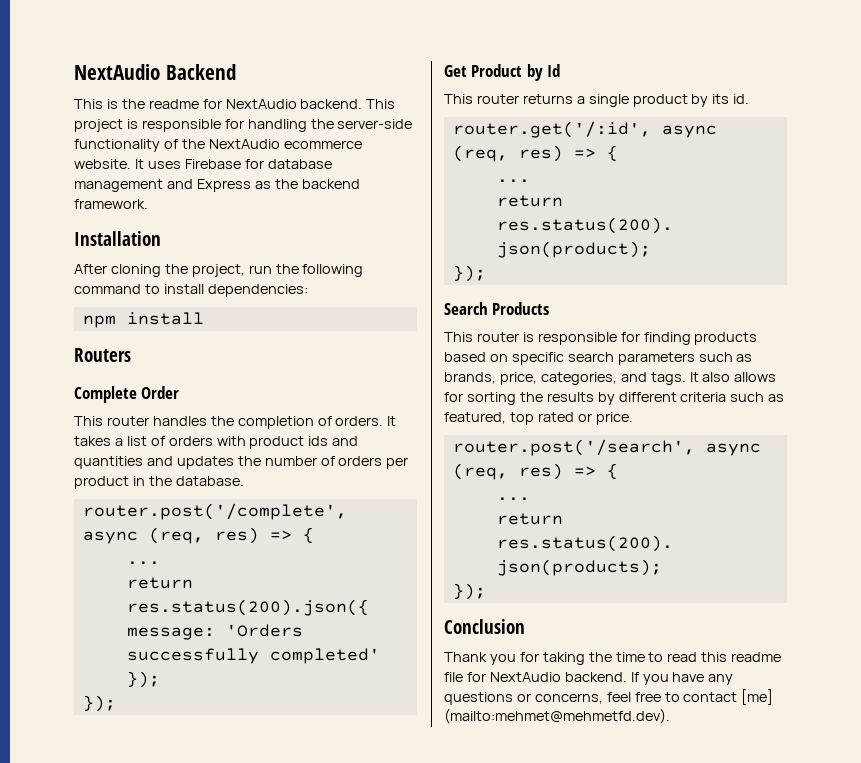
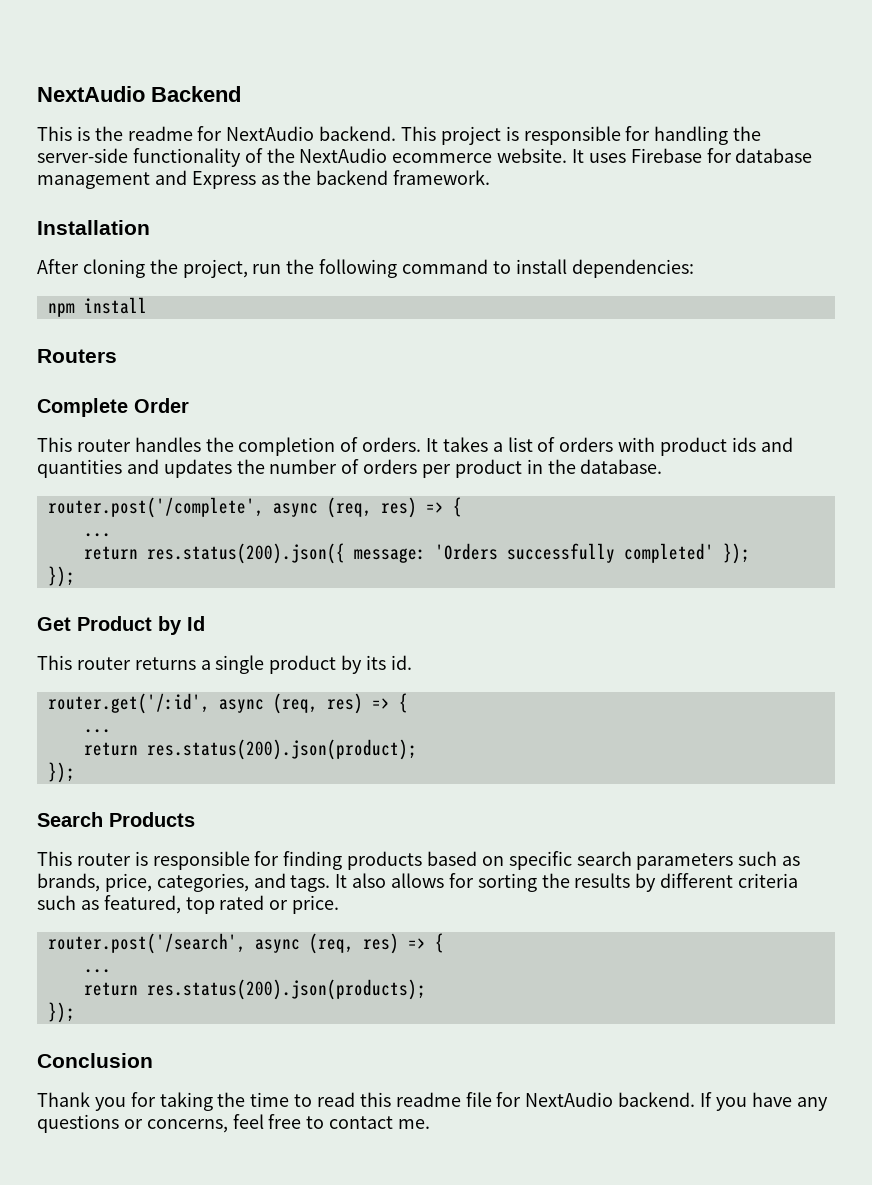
[741,689,774,705] [444,708,670,724] [me] (mailto:mehmet@mehmetfd.dev). -> [398,1119,431,1129] me.

